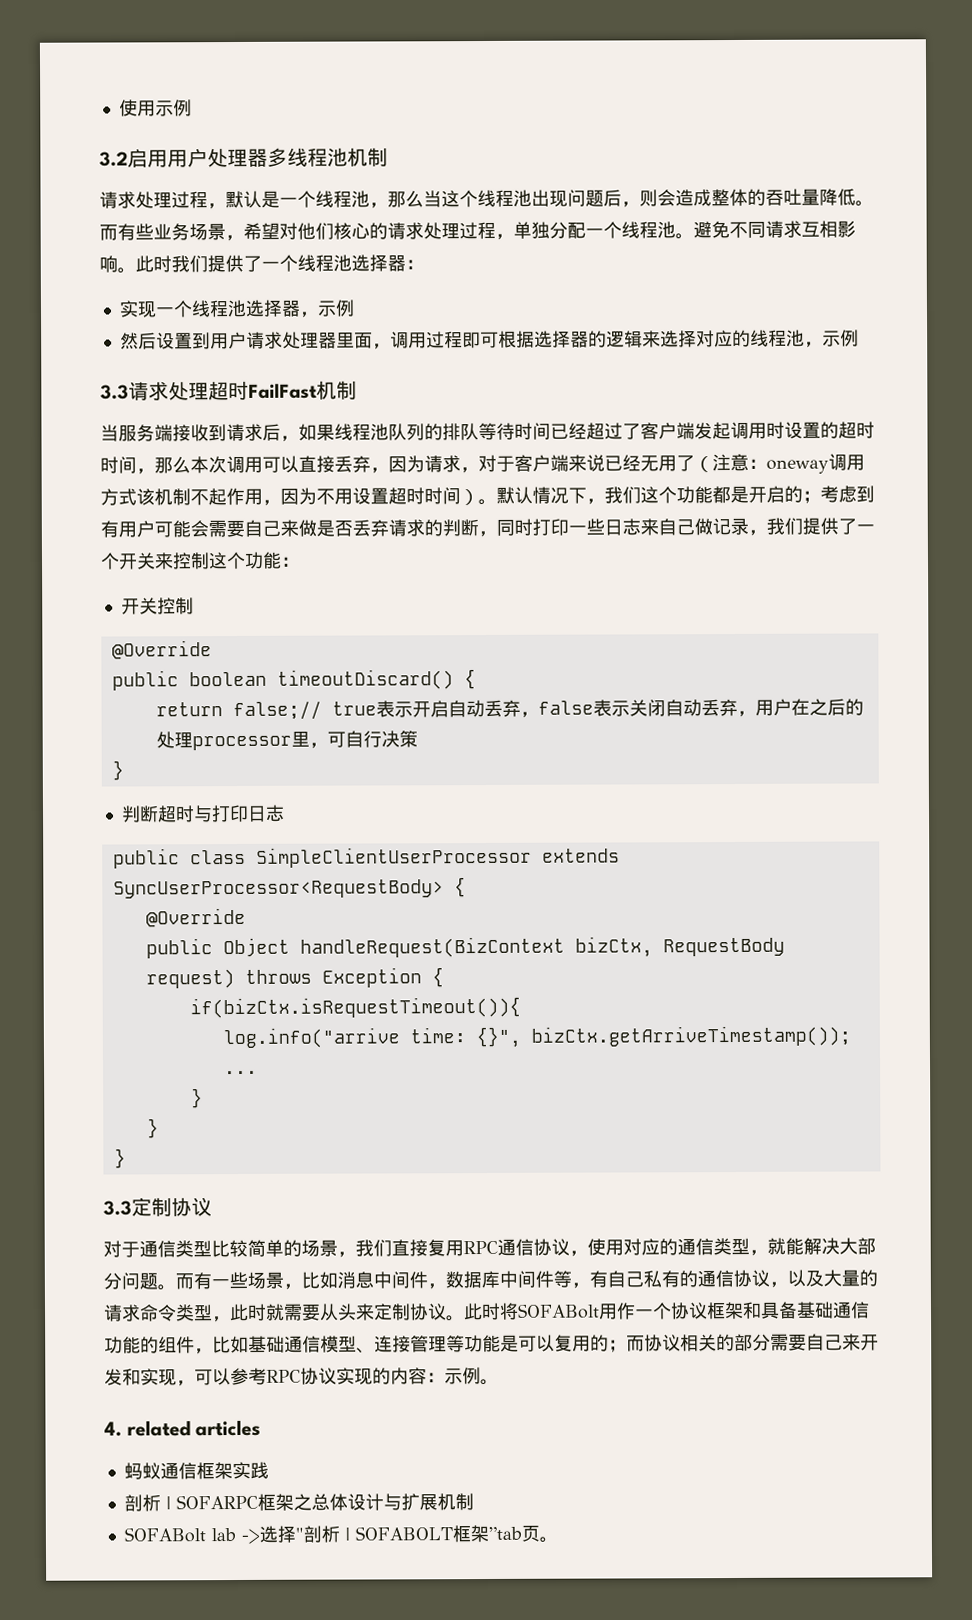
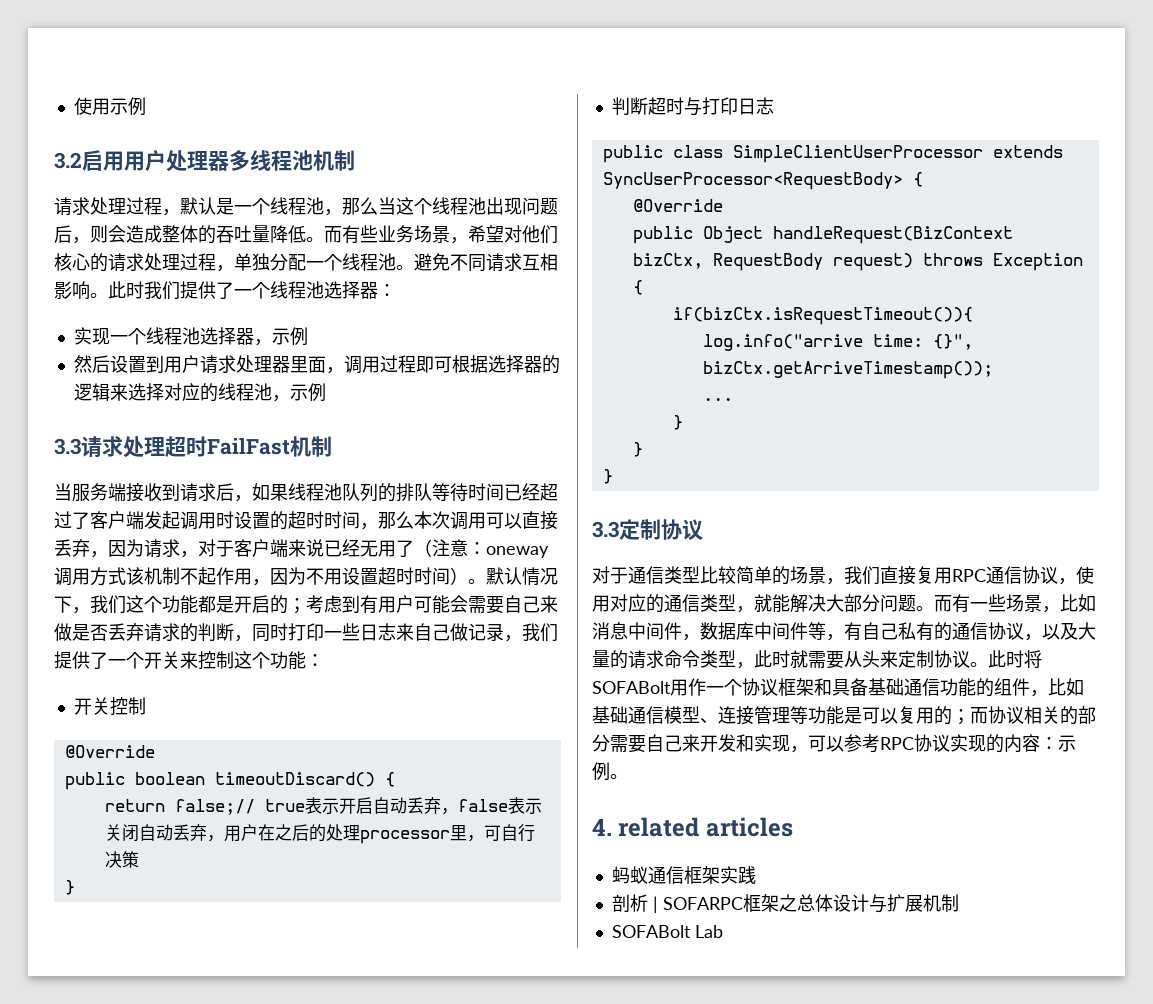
[210,1524,558,1544] lab ->选择"剖析 | SOFABOLT框架”tab页。 -> [694,925,723,938] Lab

